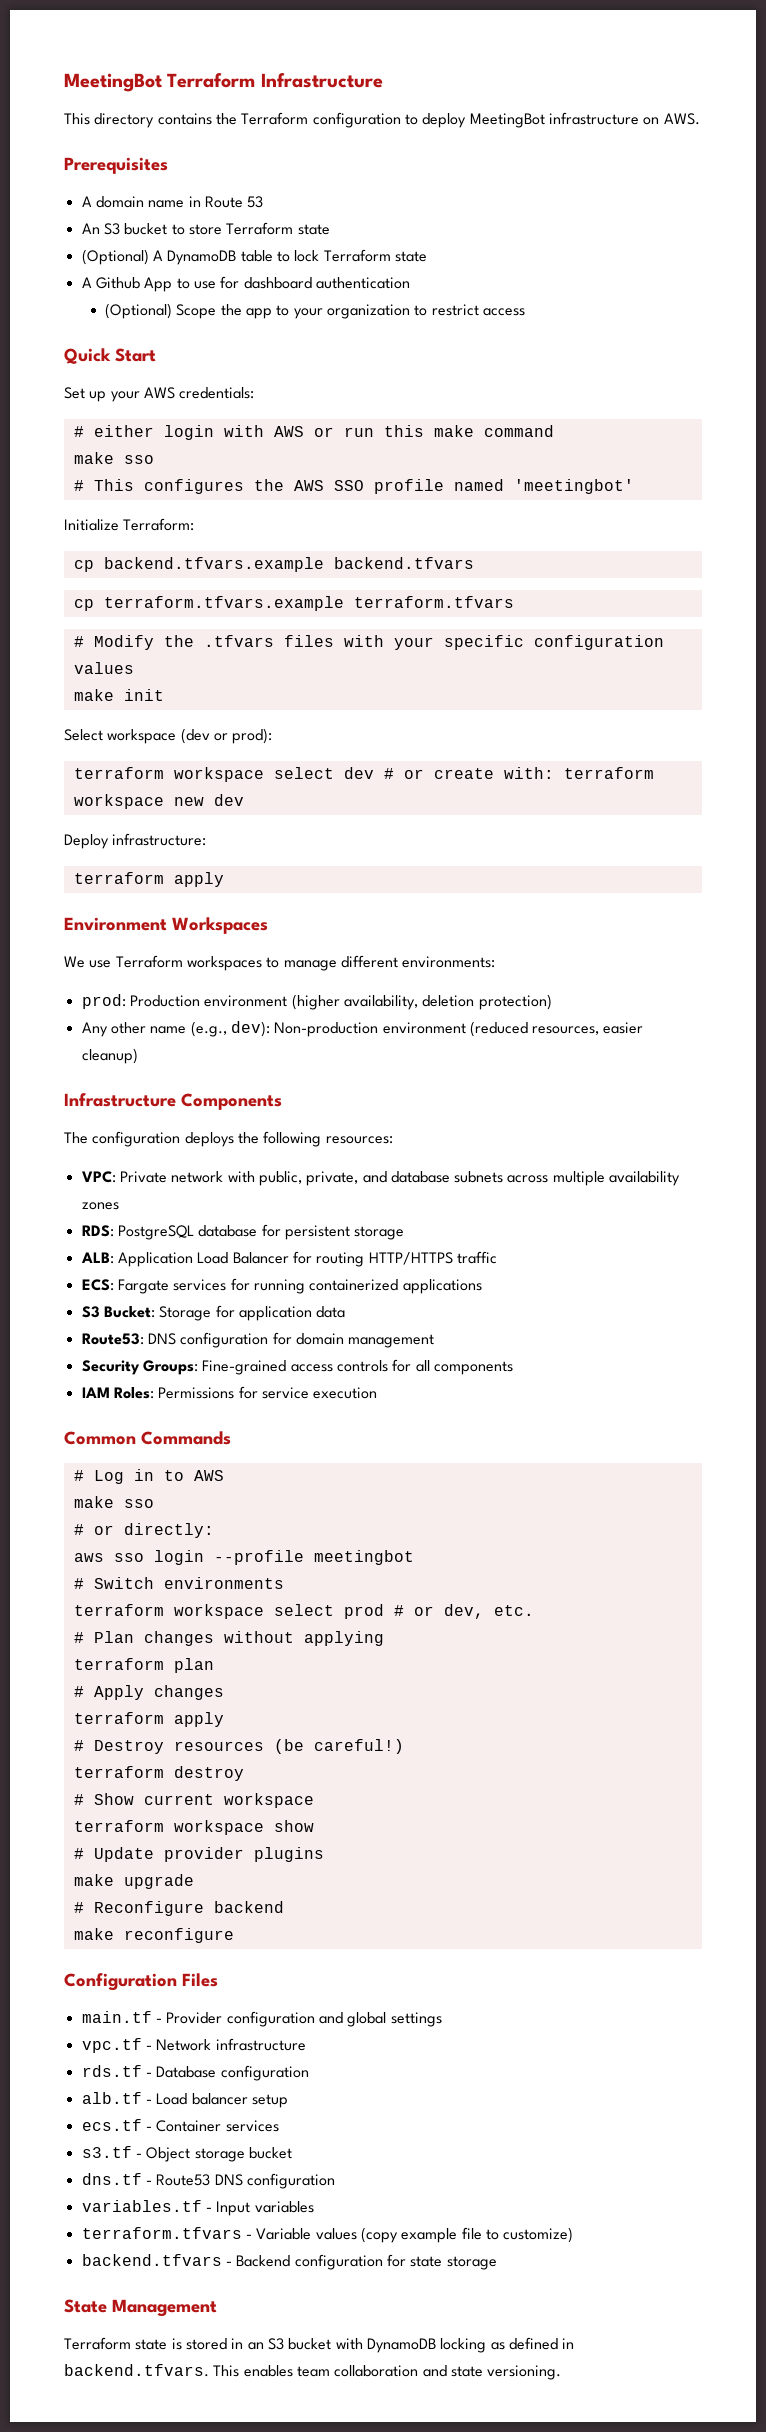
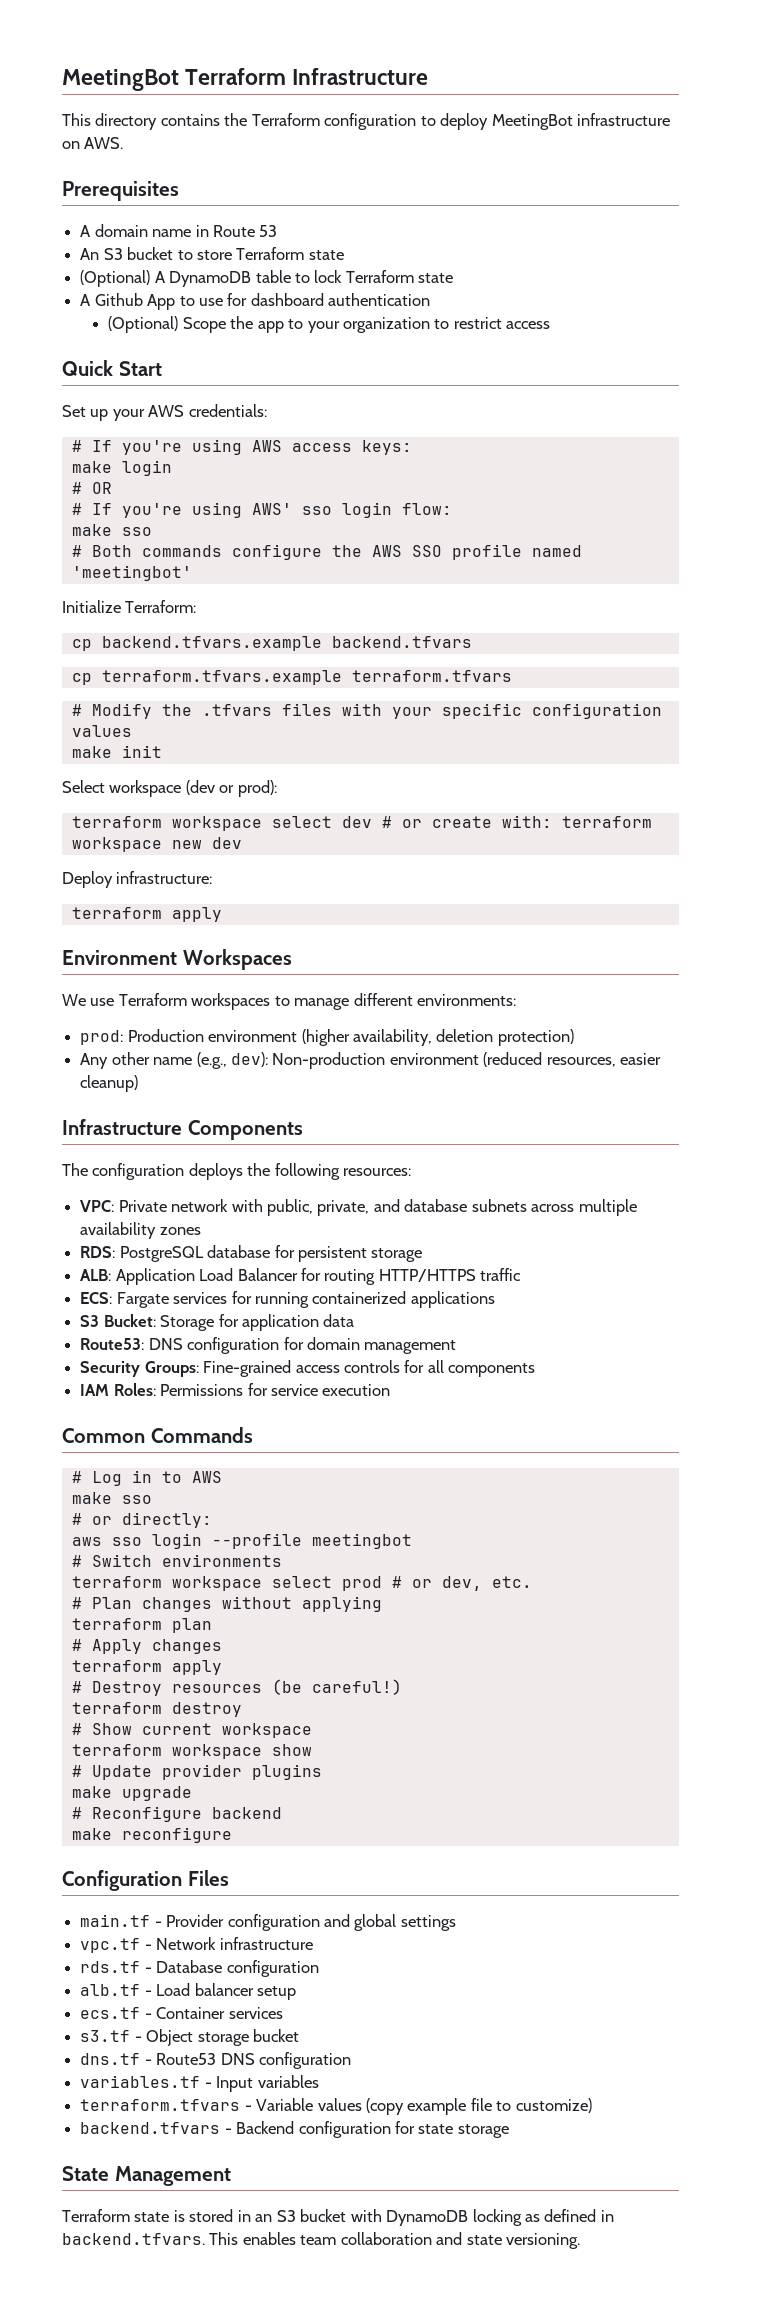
[93,425,554,440] [73,452,154,464] [73,479,244,494] either login with AWS or run this make command // make sso // # This configures -> [91,439,412,455] [71,460,172,476] [71,482,112,494] [71,502,452,518] [71,524,152,536] [71,544,322,560] If you're using AWS access keys: // make login // # OR // # If you're using AWS' sso login flow: // make sso // # Both commands configure

